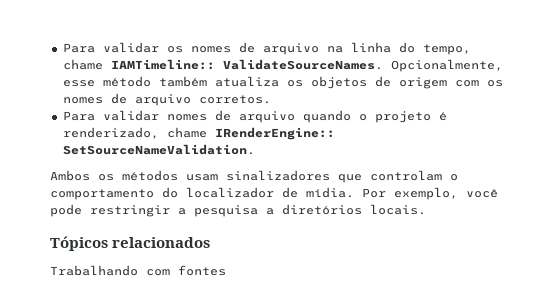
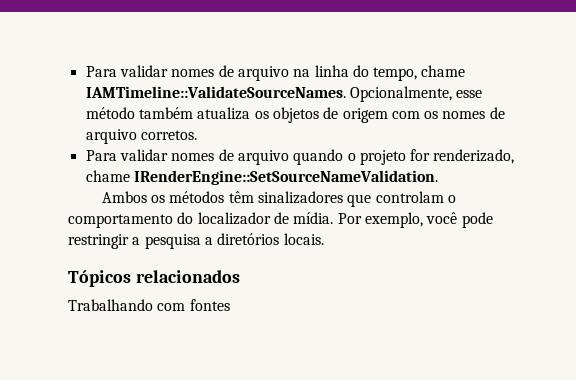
[62,42,183,53] Para validar os -> [85,65,168,77] Para validar
[110,59,383,70] IAMTimeline:: ValidateSourceNames. -> [85,86,346,98] IAMTimeline::ValidateSourceNames.
[438,112,447,121] é -> [410,149,431,161] for
[214,127,335,140] [62,144,255,155] IRenderEngine:: SetSourceNameValidation. -> [133,170,438,185] IRenderEngine::SetSourceNameValidation.
[186,174,218,181] usam -> [228,191,254,203] têm

